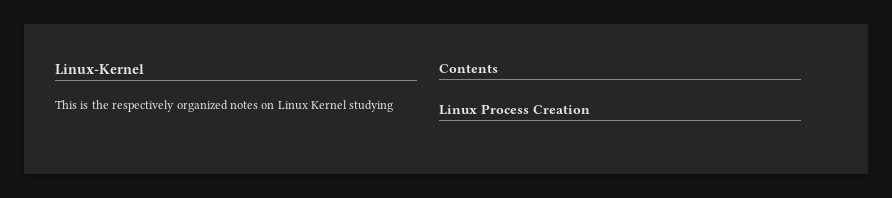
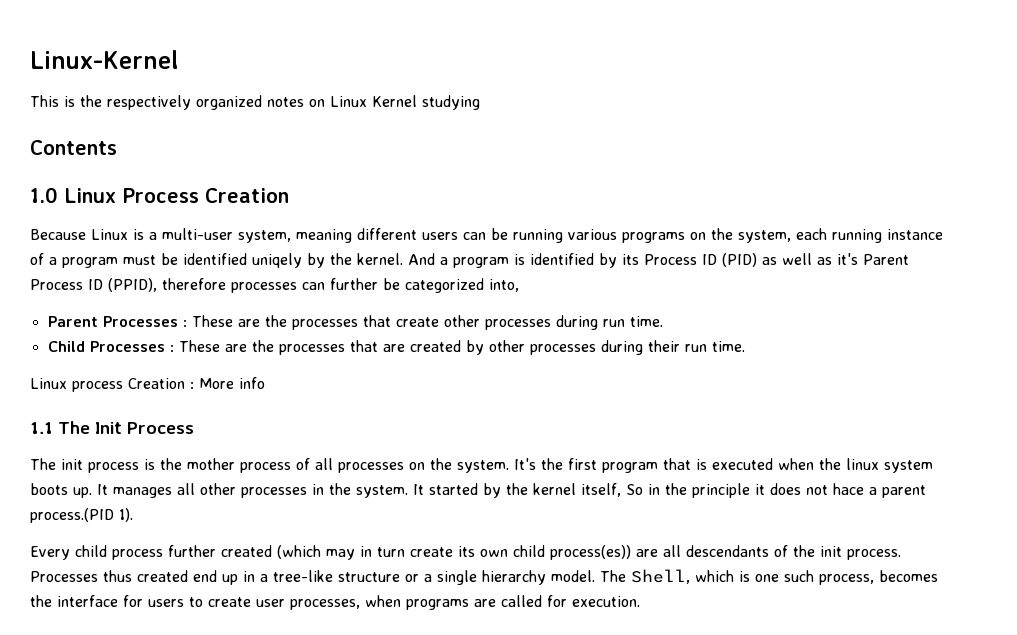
(498, 68) none -> [30,187,58,203] 1.0
(590, 109) none -> [30,228,943,243] [30,253,909,268] [30,278,519,293] [47,315,663,330] [47,340,745,355] [30,377,265,392] [30,421,194,434] [30,458,933,473] [30,483,926,498] [30,508,133,523] [30,545,901,560] [30,569,938,585] [30,595,640,610] // Because Linux is a multi-user system, meaning different users can be running various programs on the system, each running instance of a program must be identified uniqely by the kernel. And a program is identified by its Process ID (PID) as well as it's Parent Process ID (PPID), therefore processes can further be categorized into, // Parent Processes : These are the processes that create other processes during run time. // Child Processes : These are the processes that are created by other processes during their run time. // Linux process Creation : More info // 1.1 The Init Process // The init process is the mother process of all processes on the system. It's the first program that is executed when the linux system boots up. It manages all other processes in the system. It started by the kernel itself, So in the principle it does not hace a parent process.(PID 1). // Every child process further created (which may in turn create its own child process(es)) are all descendants of the init process. Processes thus created end up in a tree-like structure or a single hierarchy model. The Shell, which is one such process, becomes the interface for users to create user processes, when programs are called for execution.

